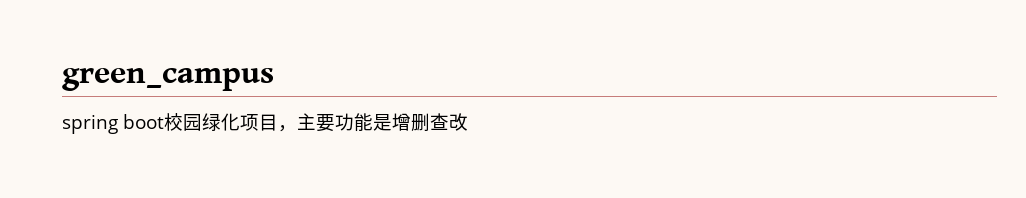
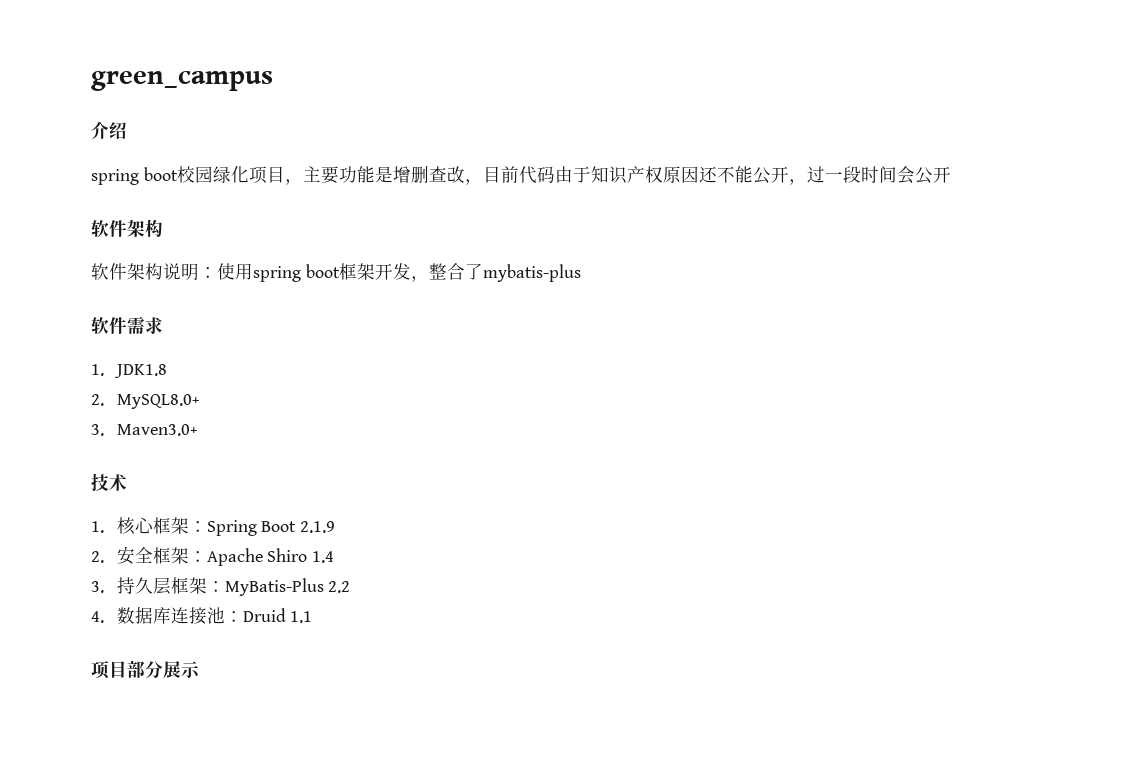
(274, 79) none -> [91,122,127,139] // 介绍
(468, 122) none -> [464,166,951,185] [91,219,163,237] [91,263,581,282] [91,316,163,334] [91,364,167,378] [91,394,199,409] [91,424,197,436] [91,473,127,491] [91,517,336,536] [91,546,335,566] [91,577,351,596] [91,606,313,625] [91,660,200,679] ，目前代码由于知识产权原因还不能公开，过一段时间会公开 // 软件架构 // 软件架构说明：使用spring boot框架开发，整合了mybatis-plus // 软件需求 // 1. JDK1.8 // 2. MySQL8.0+ // 3. Maven3.0+ // 技术 // 1.核心框架：Spring Boot 2.1.9 // 2.安全框架：Apache Shiro 1.4 // 3.持久层框架：MyBatis-Plus 2.2 // 4.数据库连接池：Druid 1.1 // 项目部分展示

